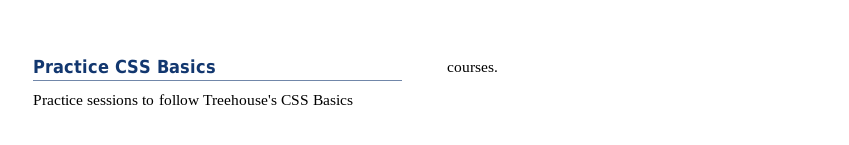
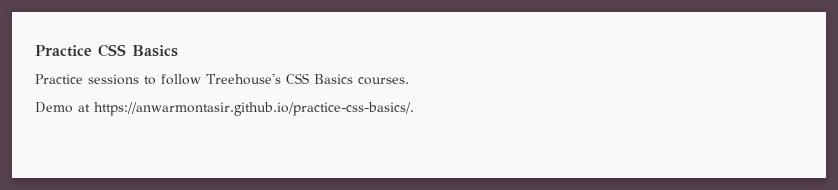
(498, 68) none -> [35,102,414,116] // Demo at https://anwarmontasir.github.io/practice-css-basics/.

